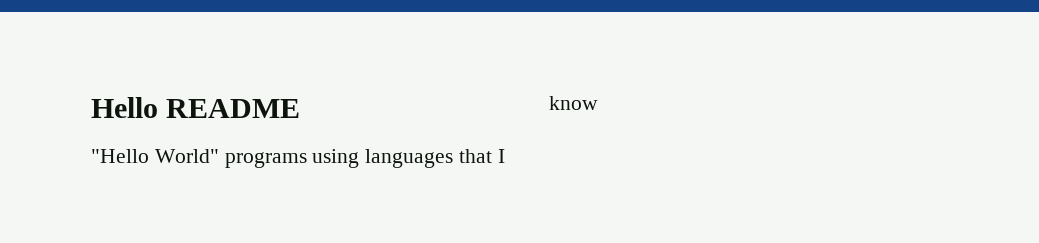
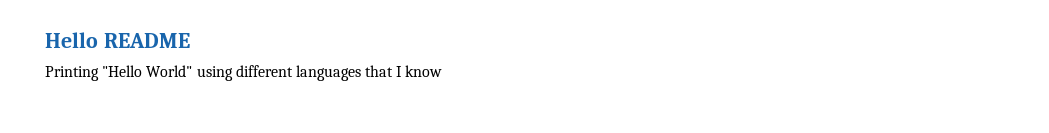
(301, 108) none -> [45,66,99,81] Printing
[224,149,360,168] programs using -> [196,65,293,81] using different

